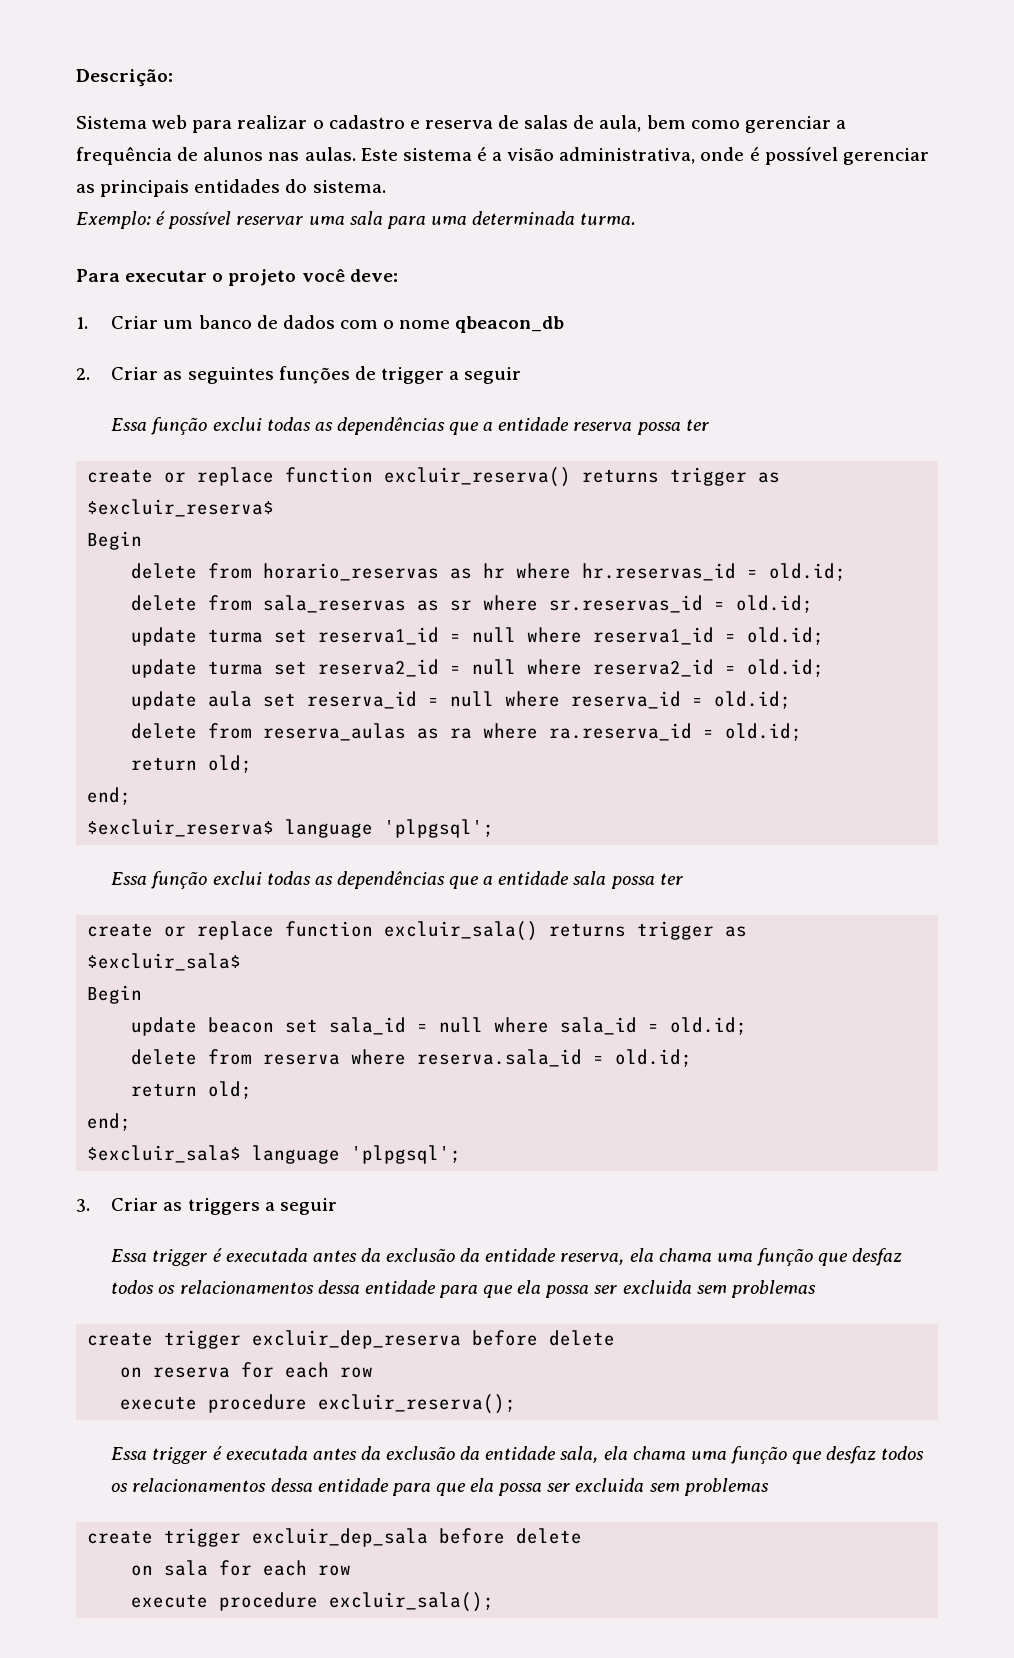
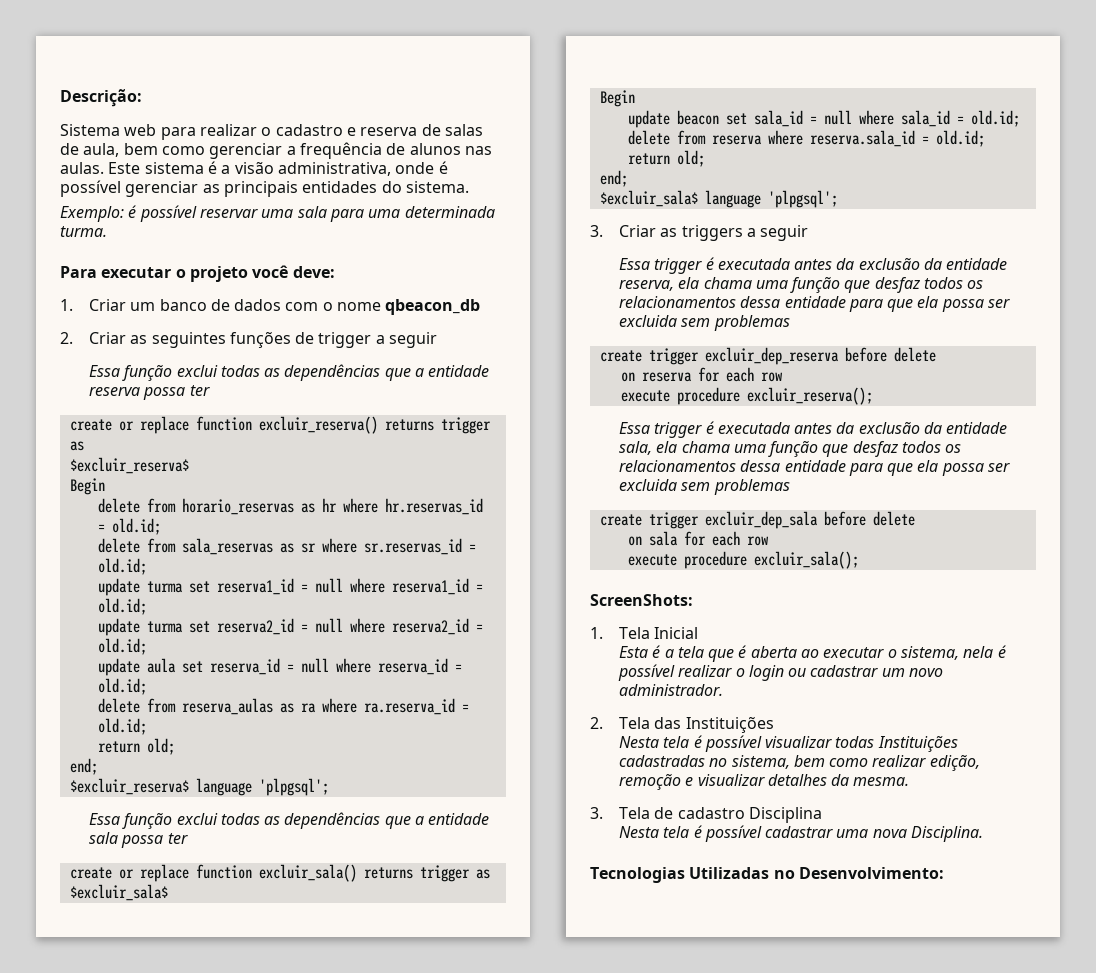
(495, 1602) none -> [590,594,693,606] [590,627,699,639] [618,645,1006,662] [617,664,944,681] [618,684,723,696] [590,716,774,733] [618,735,958,752] [618,754,980,771] [618,773,910,790] [590,807,822,823] [618,825,984,842] [590,867,944,883] // ScreenShots: // 1. Tela Inicial // Esta é a tela que é aberta ao executar o sistema, nela é possível realizar o login ou cadastrar um novo administrador. // 2. Tela das Instituições // Nesta tela é possível visualizar todas Instituições cadastradas no sistema, bem como realizar edição, remoção e visualizar detalhes da mesma. // 3. Tela de cadastro Disciplina // Nesta tela é possível cadastrar uma nova Disciplina. // Tecnologias Utilizadas no Desenvolvimento:

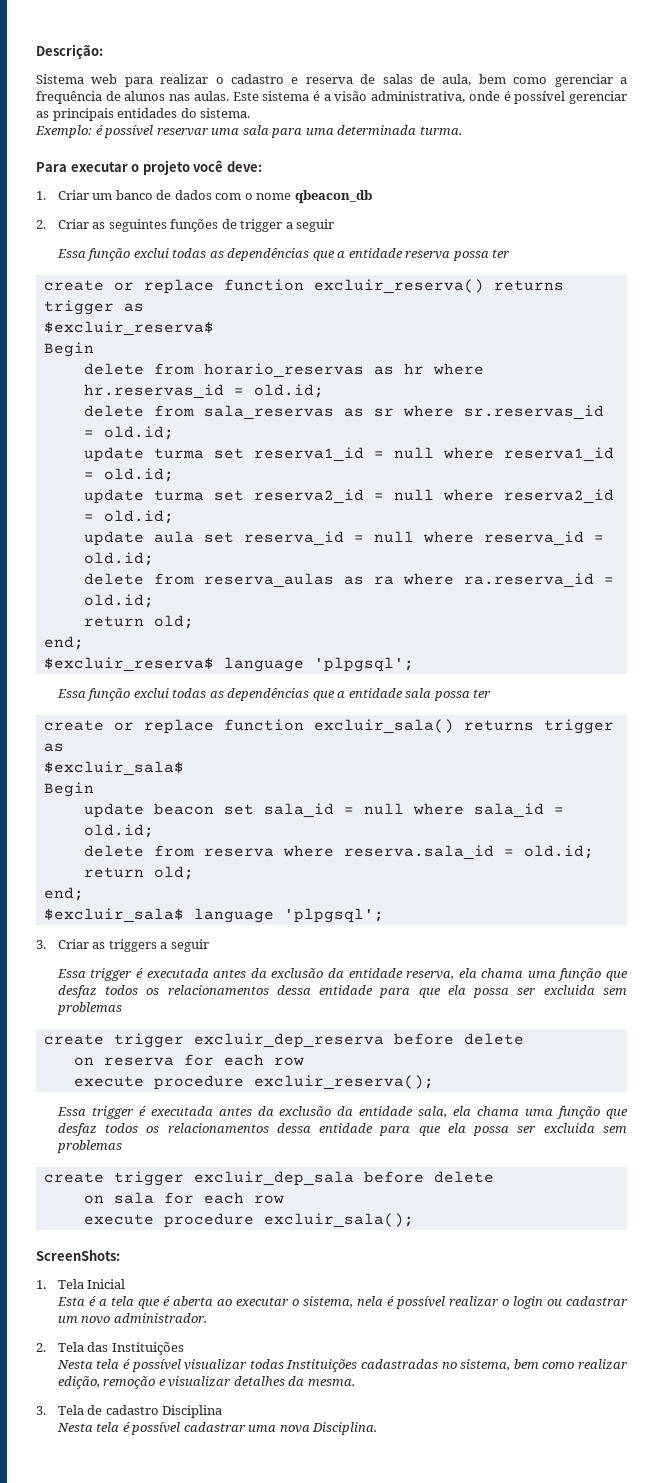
[590,867,944,883] // Tecnologias Utilizadas no Desenvolvimento: -> (378, 1428) none

